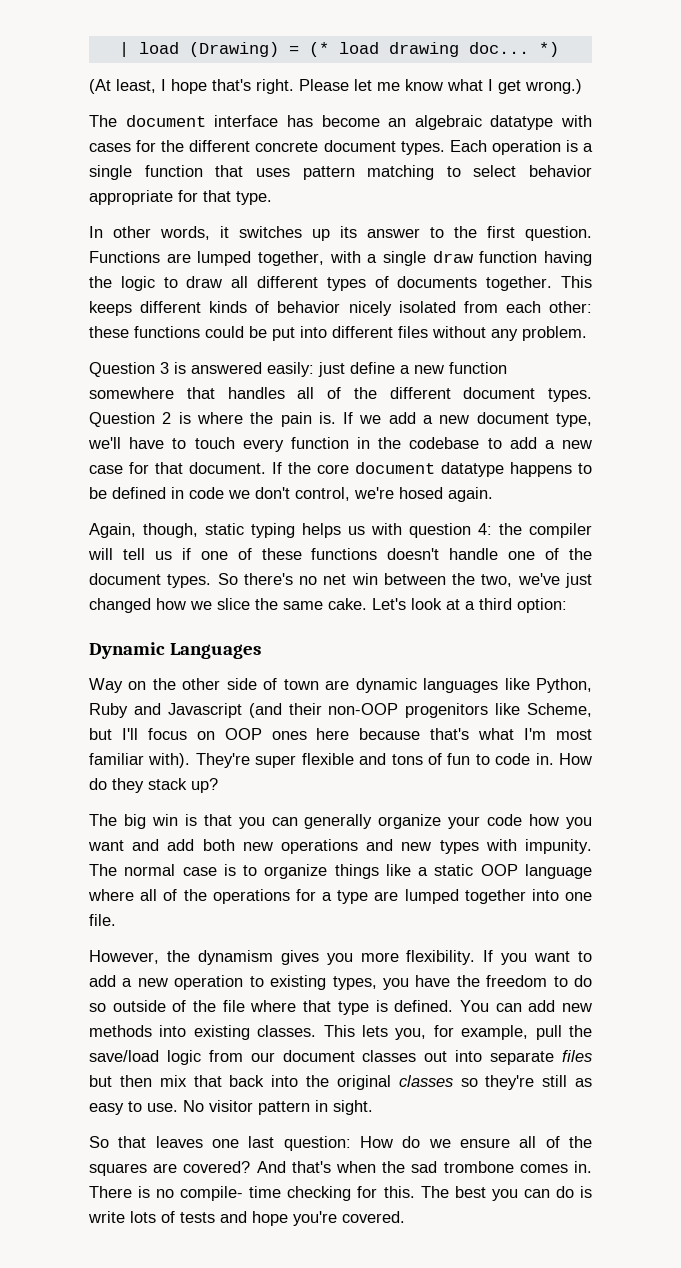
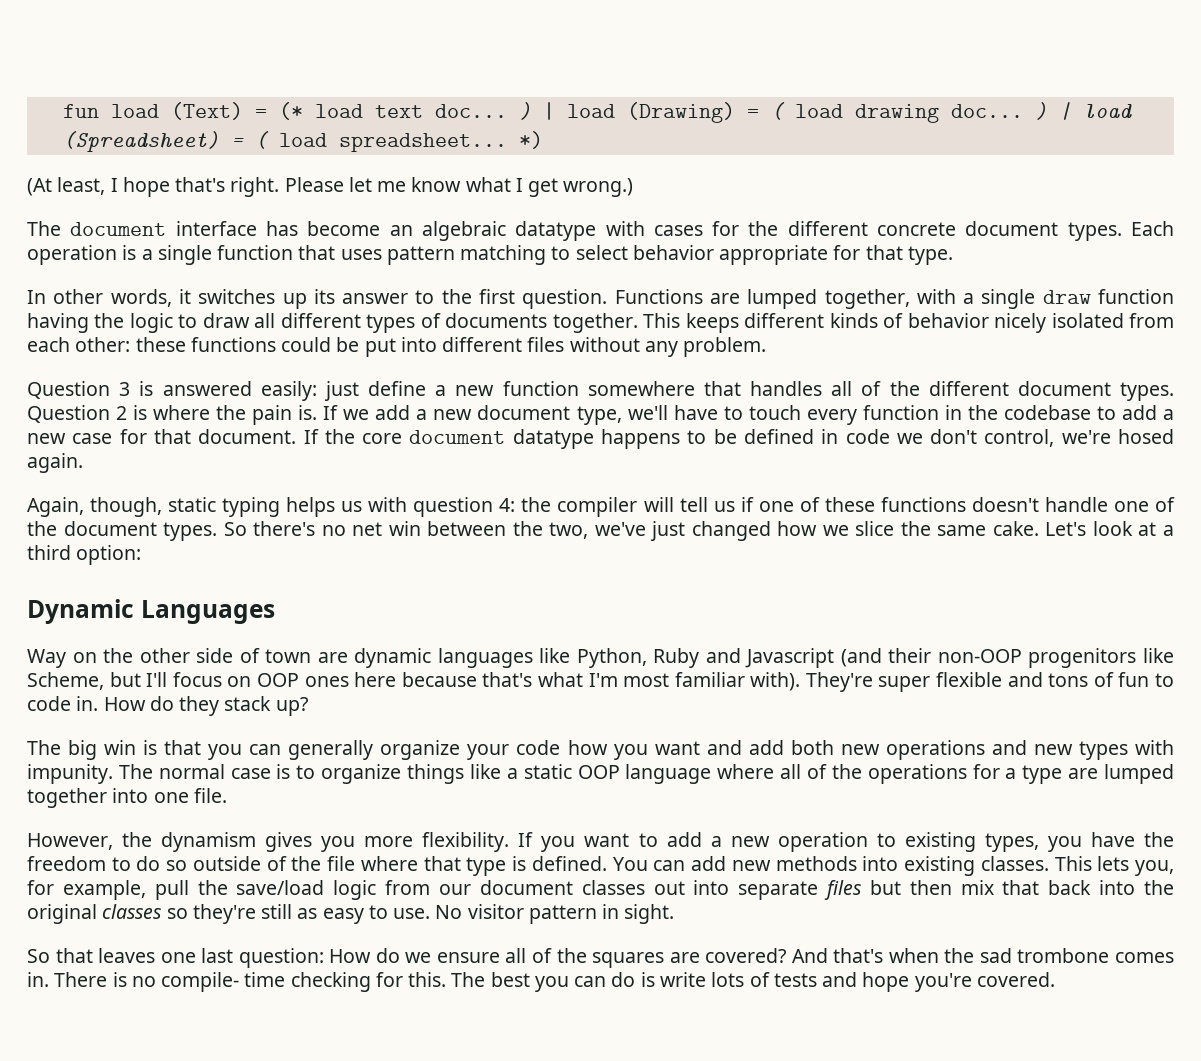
(118, 49) none -> [62,102,531,120] fun load (Text) = (* load text doc... )
[308,42,329,57] (* -> [770,102,785,120] (
(529, 48) none -> [1034,102,1132,120] [62,131,507,152] ) | load (Spreadsheet) = ( load spreadsheet...

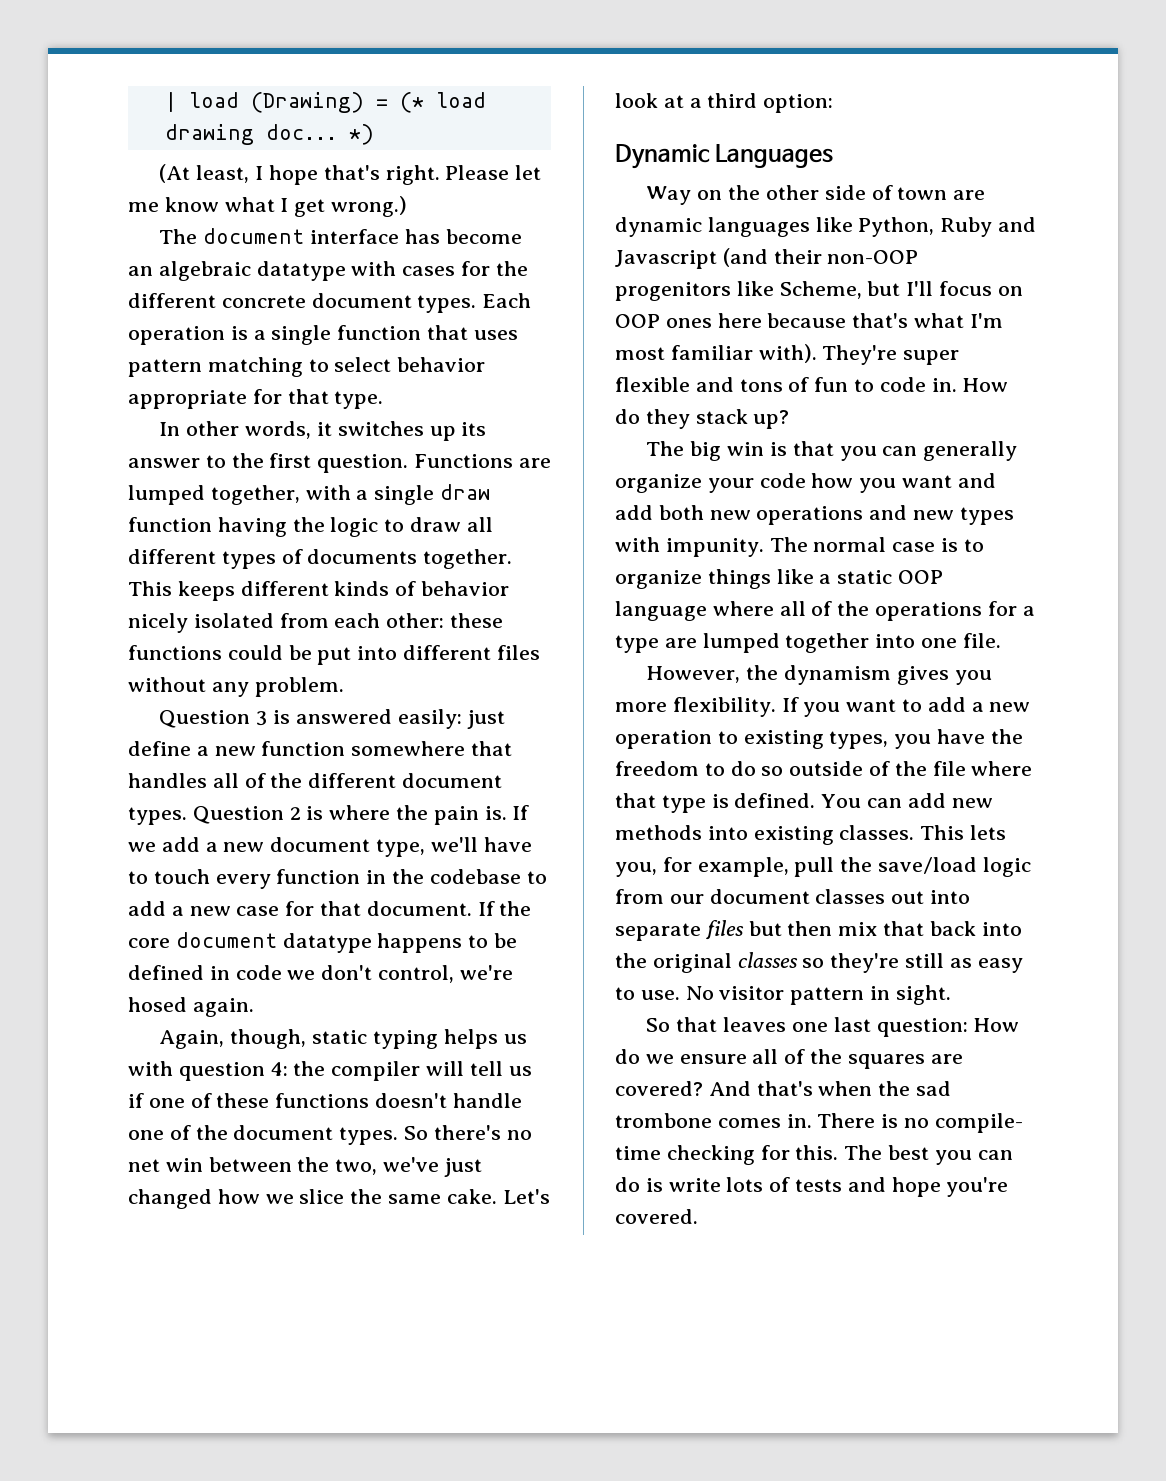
[62,102,531,120] fun load (Text) = (* load text doc... ) -> (164, 102) none
[770,102,785,120] ( -> [399,92,424,113] (*
[1034,102,1132,120] [62,131,507,152] ) | load (Spreadsheet) = ( load spreadsheet... -> (337, 132) none

